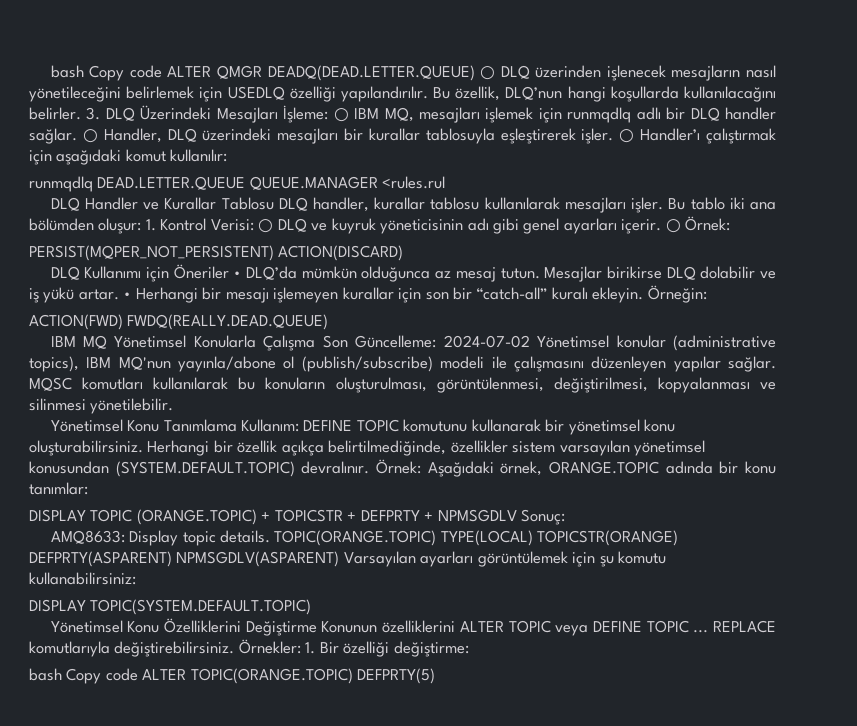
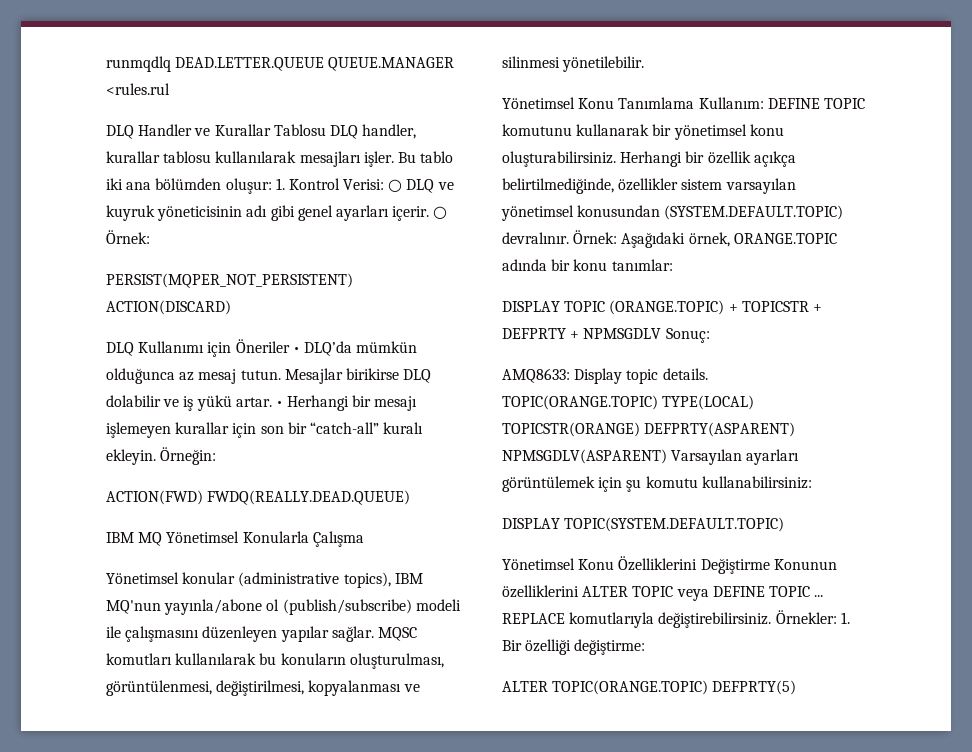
[50,65,777,81] [29,86,776,102] [29,105,776,123] [29,128,776,144] [29,149,228,165] bash Copy code ALTER QMGR DEADQ(DEAD.LETTER.QUEUE) ○ DLQ üzerinden işlenecek mesajların nasıl yönetileceğini belirlemek için USEDLQ özelliği yapılandırılır. Bu özellik, DLQ’nun hangi koşullarda kullanılacağını belirler. 3. DLQ Üzerindeki Mesajları İşleme: ○ IBM MQ, mesajları işlemek için runmqdlq adlı bir DLQ handler sağlar. ○ Handler, DLQ üzerindeki mesajları bir kurallar tablosuyla eşleştirerek işler. ○ Handler’ı çalıştırmak için aşağıdaki komut kullanılır: // -> (106, 64) none
[322,335,530,348] Son Güncelleme: 2024-07-02 -> (364, 539) //
[29,668,138,684] bash Copy code -> (646, 647) none

